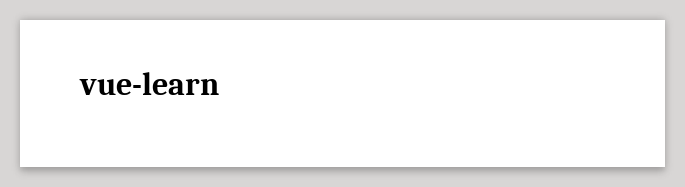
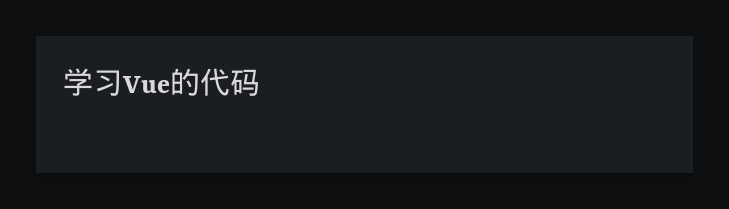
[79,72,219,95] vue-learn -> [63,68,260,96] 学习Vue的代码

